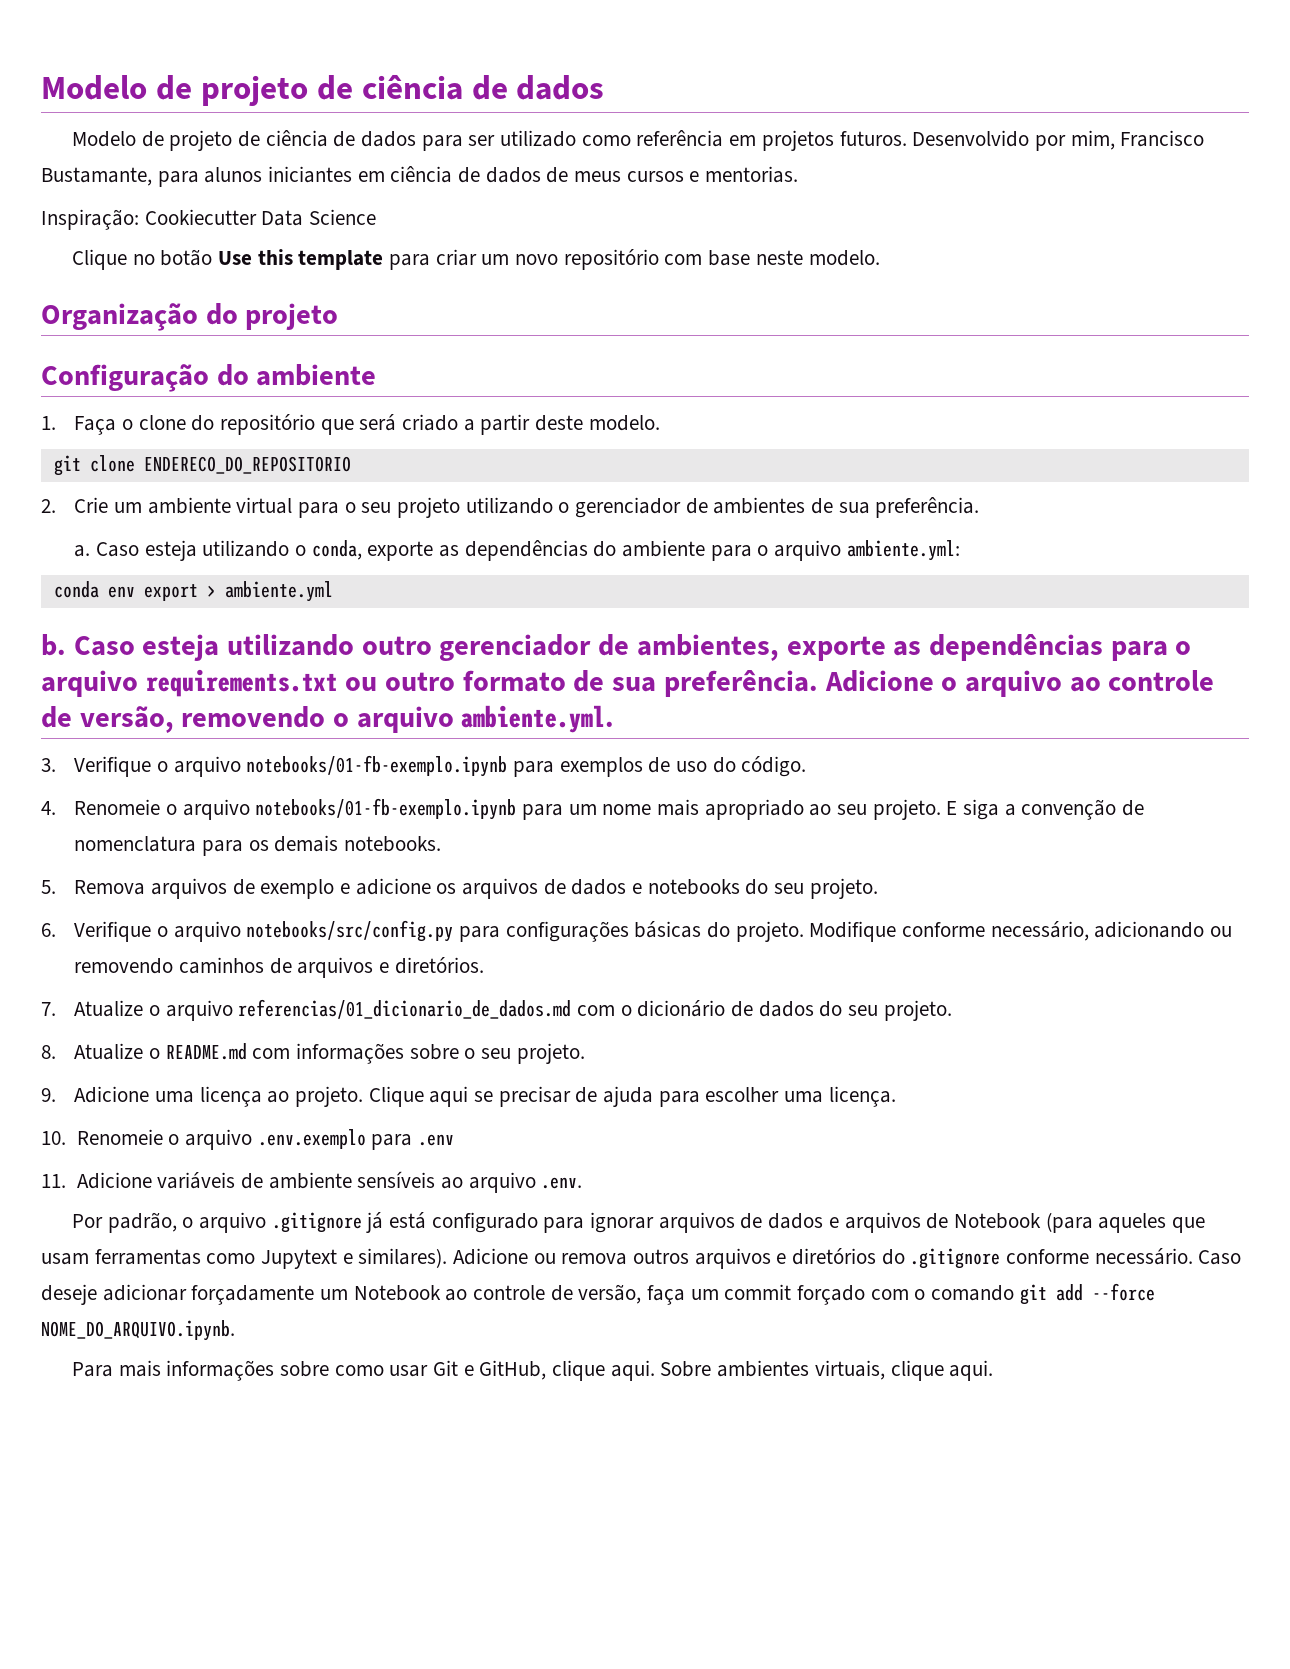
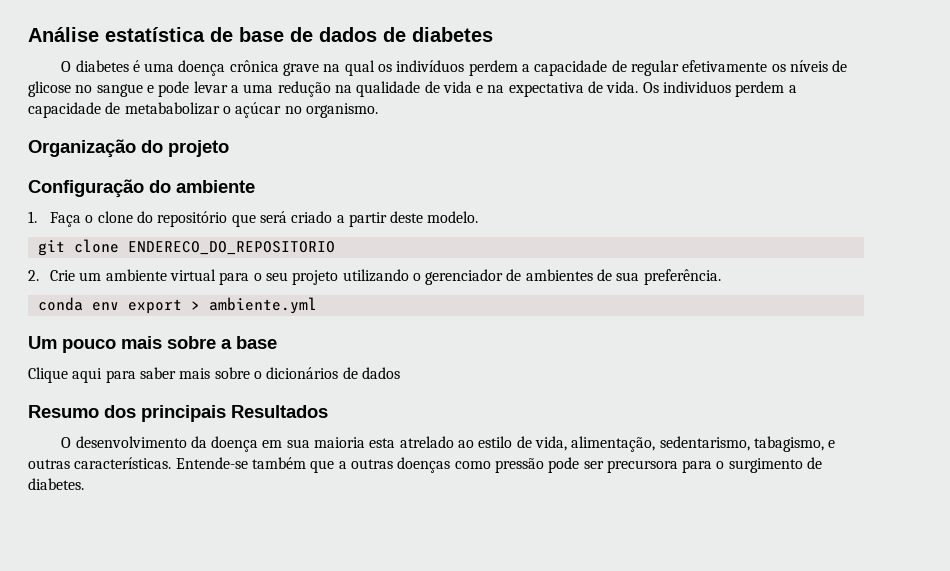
[41,74,605,106] [72,130,1205,151] [41,166,799,187] [41,209,377,230] [72,249,880,270] Modelo de projeto de ciência de dados // Modelo de projeto de ciência de dados para ser utilizado como referência em projetos futuros. Desenvolvido por mim, Francisco Bustamante, para alunos iniciantes em ciência de dados de meus cursos e mentorias. // Inspiração: Cookiecutter Data Science // Clique no botão Use this template para criar um novo repositório com base neste modelo. -> [28,27,493,42] [61,60,848,76] [28,81,797,97] [28,102,378,118] Análise estatística de base de dados de diabetes // O diabetes é uma doença crônica grave na qual os indivíduos perdem a capacidade de regular efetivamente os níveis de glicose no sangue e pode levar a uma redução na qualidade de vida e na expectativa de vida. Os individuos perdem a capacidade de metababolizar o açúcar no organismo.
[74,540,960,561] // a. Caso esteja utilizando o conda, exporte as dependências do ambiente para o arquivo ambiente.yml: -> (721, 277) none
[41,634,1192,661] [41,669,1215,697] [41,705,615,733] [41,755,807,777] [41,798,1145,820] [74,835,442,856] [41,878,878,899] [41,920,1233,942] [74,957,484,978] [41,999,952,1021] [41,1043,585,1064] [41,1086,896,1107] [41,1129,454,1150] [41,1171,583,1193] [72,1212,1205,1233] [41,1248,1242,1269] [41,1283,1155,1305] [41,1320,235,1341] [72,1360,994,1381] b. Caso esteja utilizando outro gerenciador de ambientes, exporte as dependências para o arquivo requirements.txt ou outro formato de sua preferência. Adicione o arquivo ao controle de versão, removendo o arquivo ambiente.yml. // 3. Verifique o arquivo notebooks/01-fb-exemplo.ipynb para exemplos de uso do código. // 4. Renomeie o arquivo notebooks/01-fb-exemplo.ipynb para um nome mais apropriado ao seu projeto. E siga a convenção de nomenclatura para os demais notebooks. // 5. Remova arquivos de exemplo e adicione os arquivos de dados e notebooks do seu projeto. // 6. Verifique o arquivo notebooks/src/config.py para configurações básicas do projeto. Modifique conforme necessário, adicionando ou removendo caminhos de arquivos e diretórios. // 7. Atualize o arquivo referencias/01_dicionario_de_dados.md com o dicionário de dados do seu projeto. // 8. Atualize o README.md com informações sobre o seu projeto. // 9. Adicione uma licença ao projeto. Clique aqui se precisar de ajuda para escolher uma licença. // 10. Renomeie o arquivo .env.exemplo para .env // 11. Adicione variáveis de ambiente sensíveis ao arquivo .env. // Por padrão, o arquivo .gitignore já está configurado para ignorar arquivos de dados e arquivos de Notebook (para aqueles que usam ferramentas como Jupytext e similares). Adicione ou remova outros arquivos e diretórios do .gitignore conforme necessário. Caso deseje adicionar forçadamente um Notebook ao controle de versão, faça um commit forçado com o comando git add --force NOME_DO_ARQUIVO.ipynb. // Para mais informações sobre como usar Git e GitHub, clique aqui. Sobre ambientes virtuais, clique aqui. -> [28,336,277,353] [28,367,400,383] [28,405,328,422] [61,436,836,452] [28,457,823,473] [28,478,84,490] Um pouco mais sobre a base // Clique aqui para saber mais sobre o dicionários de dados // Resumo dos principais Resultados // O desenvolvimento da doença em sua maioria esta atrelado ao estilo de vida, alimentação, sedentarismo, tabagismo, e outras características. Entende-se também que a outras doenças como pressão pode ser precursora para o surgimento de diabetes.

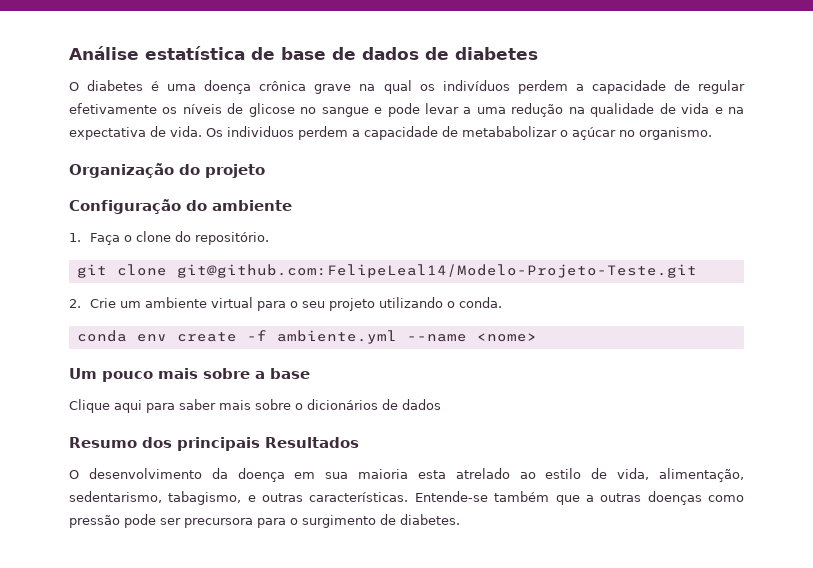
[157,211,479,227] repositório que será criado a partir deste modelo. -> [194,232,269,245] repositório.
[127,241,335,255] ENDERECO_DO_REPOSITORIO -> [176,264,697,278] git@github.com:FelipeLeal14/Modelo-Projeto-Teste.git
[425,269,721,285] gerenciador de ambientes de sua preferência. -> [458,297,502,308] conda.
[127,299,200,314] export > -> [176,330,267,342] create -f
(317, 305) none -> [406,333,537,342] --name <nome>

